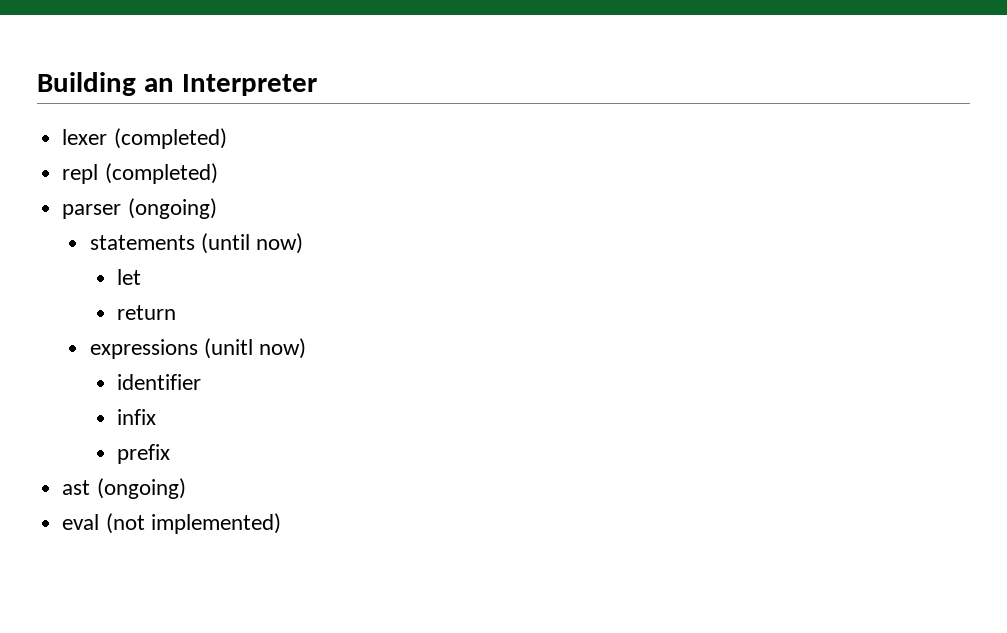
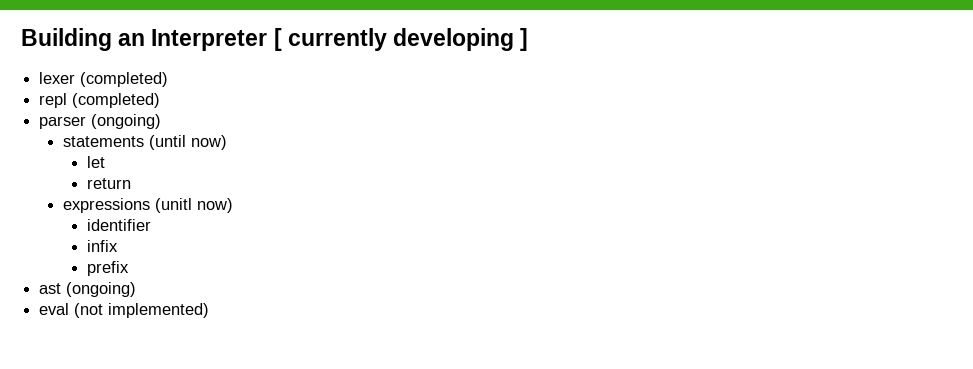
(317, 85) none -> [273,28,529,51] [ currently developing ]

